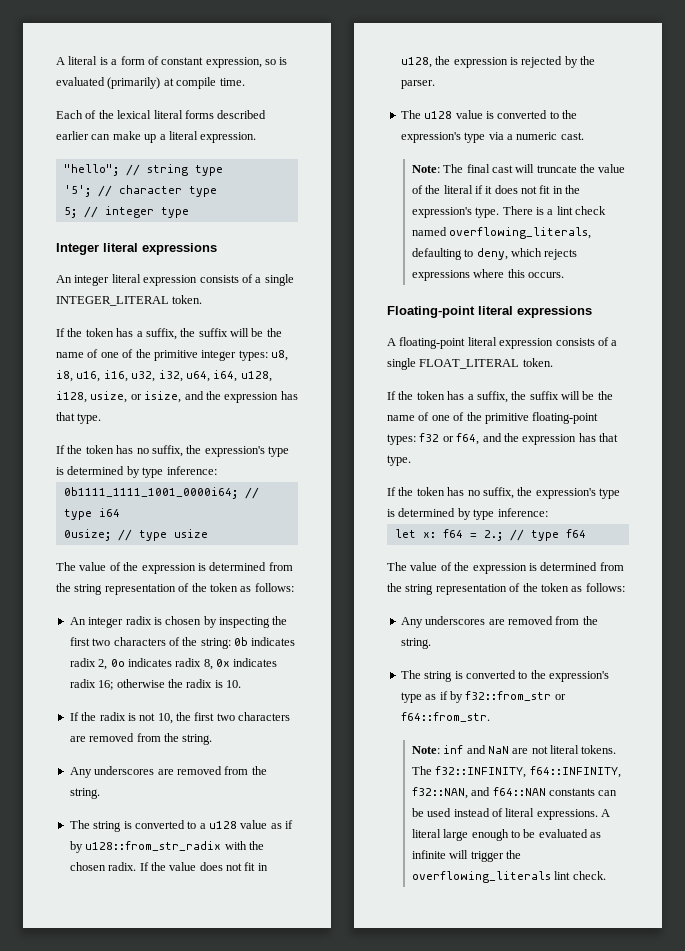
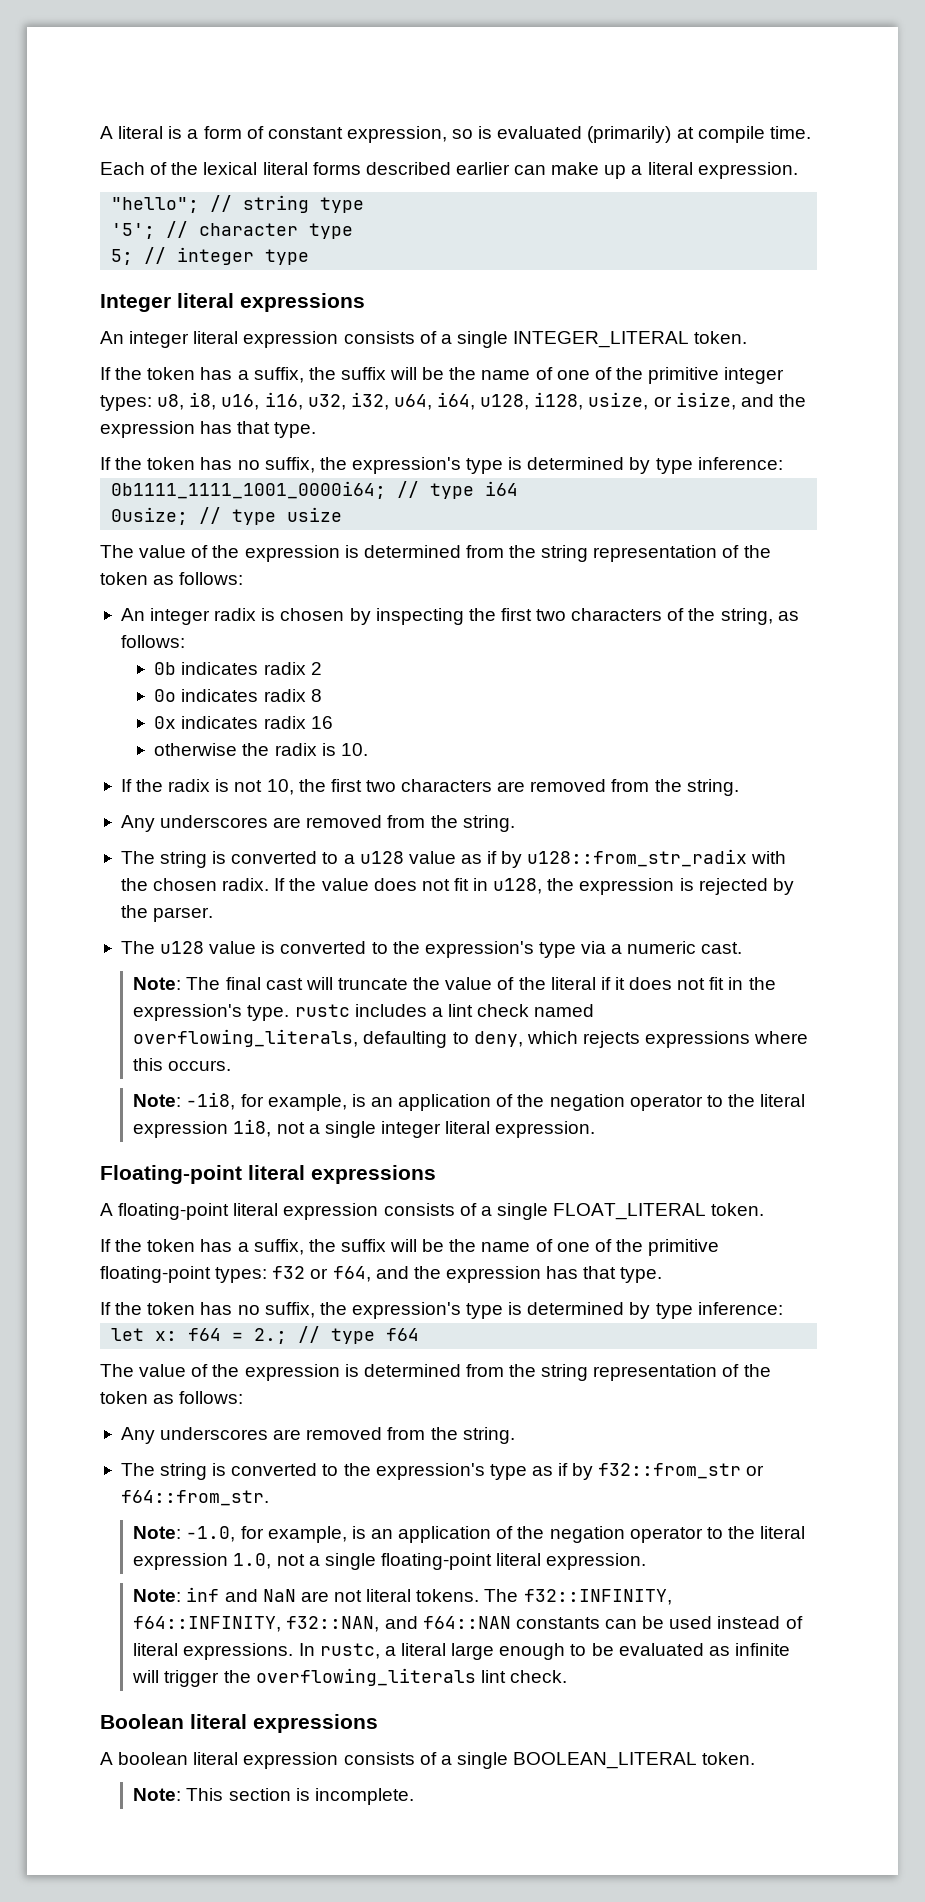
[200,638,231,649] string: -> [720,608,799,625] [120,635,185,648] string, as follows: //
[98,659,108,670] 2, -> [310,662,322,675] 2 //
[203,659,213,670] 8, -> [310,689,322,702] 8 //
[98,680,114,690] 16; -> [310,716,333,729] 16 //
[502,206,544,215] There is -> [294,1004,427,1017] rustc includes
(564, 275) none -> [133,1092,806,1111] [133,1119,596,1138] // Note: -1i8, for example, is an application of the negation operator to the literal expression 1i8, not a single integer literal expression.
(490, 717) none -> [133,1526,806,1543] [133,1553,647,1570] // Note: -1.0, for example, is an application of the negation operator to the literal expression 1.0, not a single floating-point literal expression.
[601,809,611,817] A -> [298,1643,396,1659] In rustc, a
(606, 875) none -> [100,1714,378,1733] [100,1752,756,1769] [133,1788,414,1805] // Boolean literal expressions // A boolean literal expression consists of a single BOOLEAN_LITERAL token. // Note: This section is incomplete.

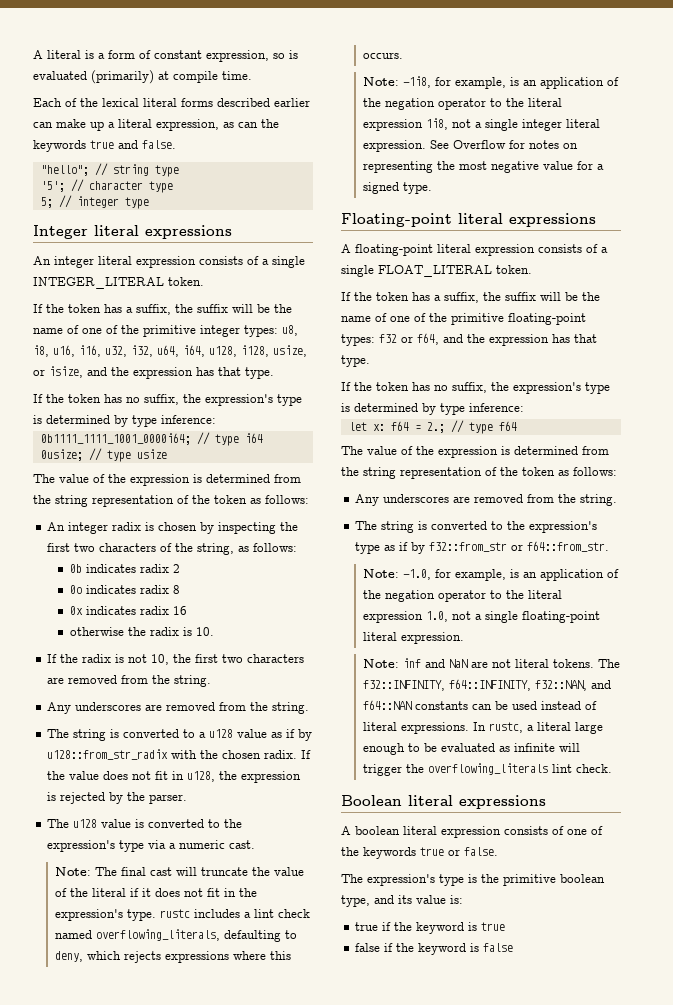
[697,162,798,179] expression. -> [156,119,279,131] [33,140,176,152] expression, as can the keywords true and false.
(596, 1129) none -> [430,140,579,149] [363,161,605,173] [363,182,433,194] See Overflow for notes on representing the most negative value for a signed type.
[440,1752,756,1769] [133,1788,414,1805] a single BOOLEAN_LITERAL token. // Note: This section is incomplete. -> [567,826,603,835] [341,847,498,859] [341,874,605,886] [341,895,463,907] [355,922,506,934] [355,943,514,955] one of the keywords true or false. // The expression's type is the primitive boolean type, and its value is: // true if the keyword is true // false if the keyword is false

